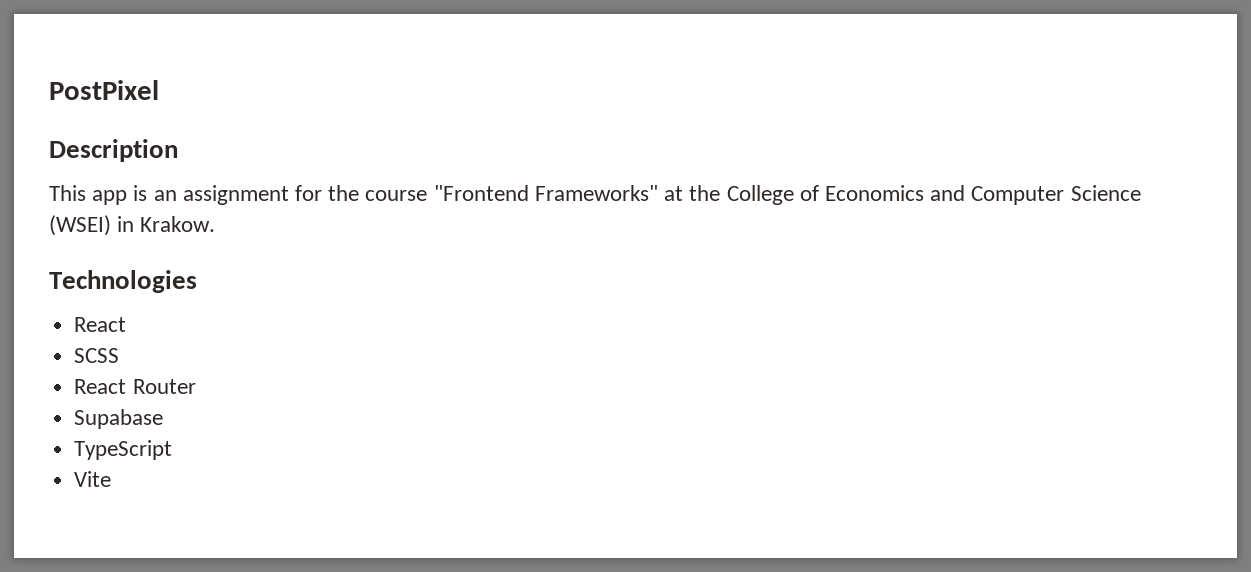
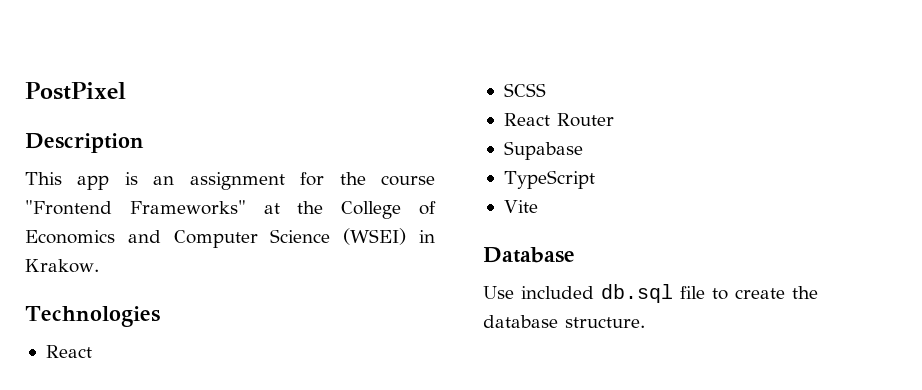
(112, 479) none -> [483,247,575,263] [483,284,818,303] [483,315,645,328] // Database // Use included db.sql file to create the database structure.

